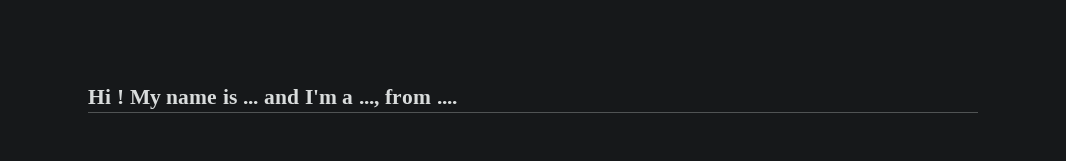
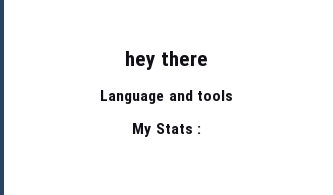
[88,89,457,109] Hi ! My name is ... and I'm a ..., from .... -> [125,51,208,70] [100,90,233,104] [132,123,201,137] hey there // Language and tools // My Stats :

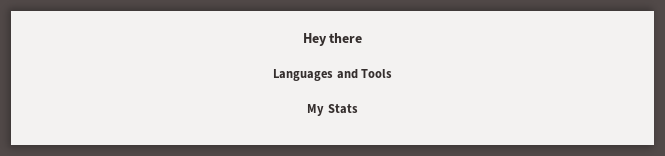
[125,51,156,70] hey -> [302,33,327,46] Hey
[100,90,233,104] Language and tools -> [273,69,392,81] Languages and Tools
[196,126,201,134] : -> (358, 109) none

